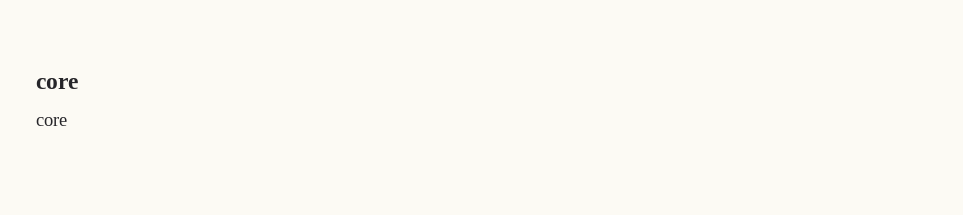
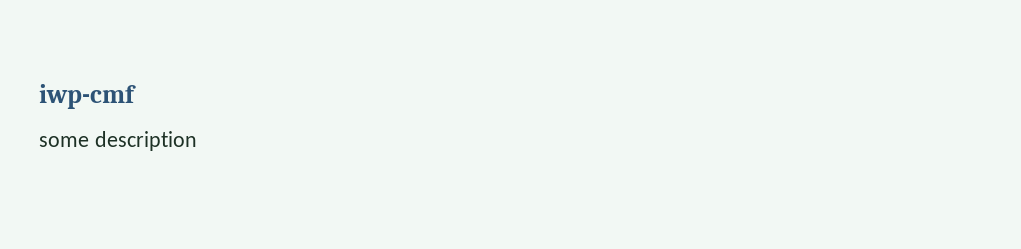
[36,78,78,89] [36,117,67,126] core // core -> [39,84,136,109] [39,131,197,151] iwp-cmf // some description

